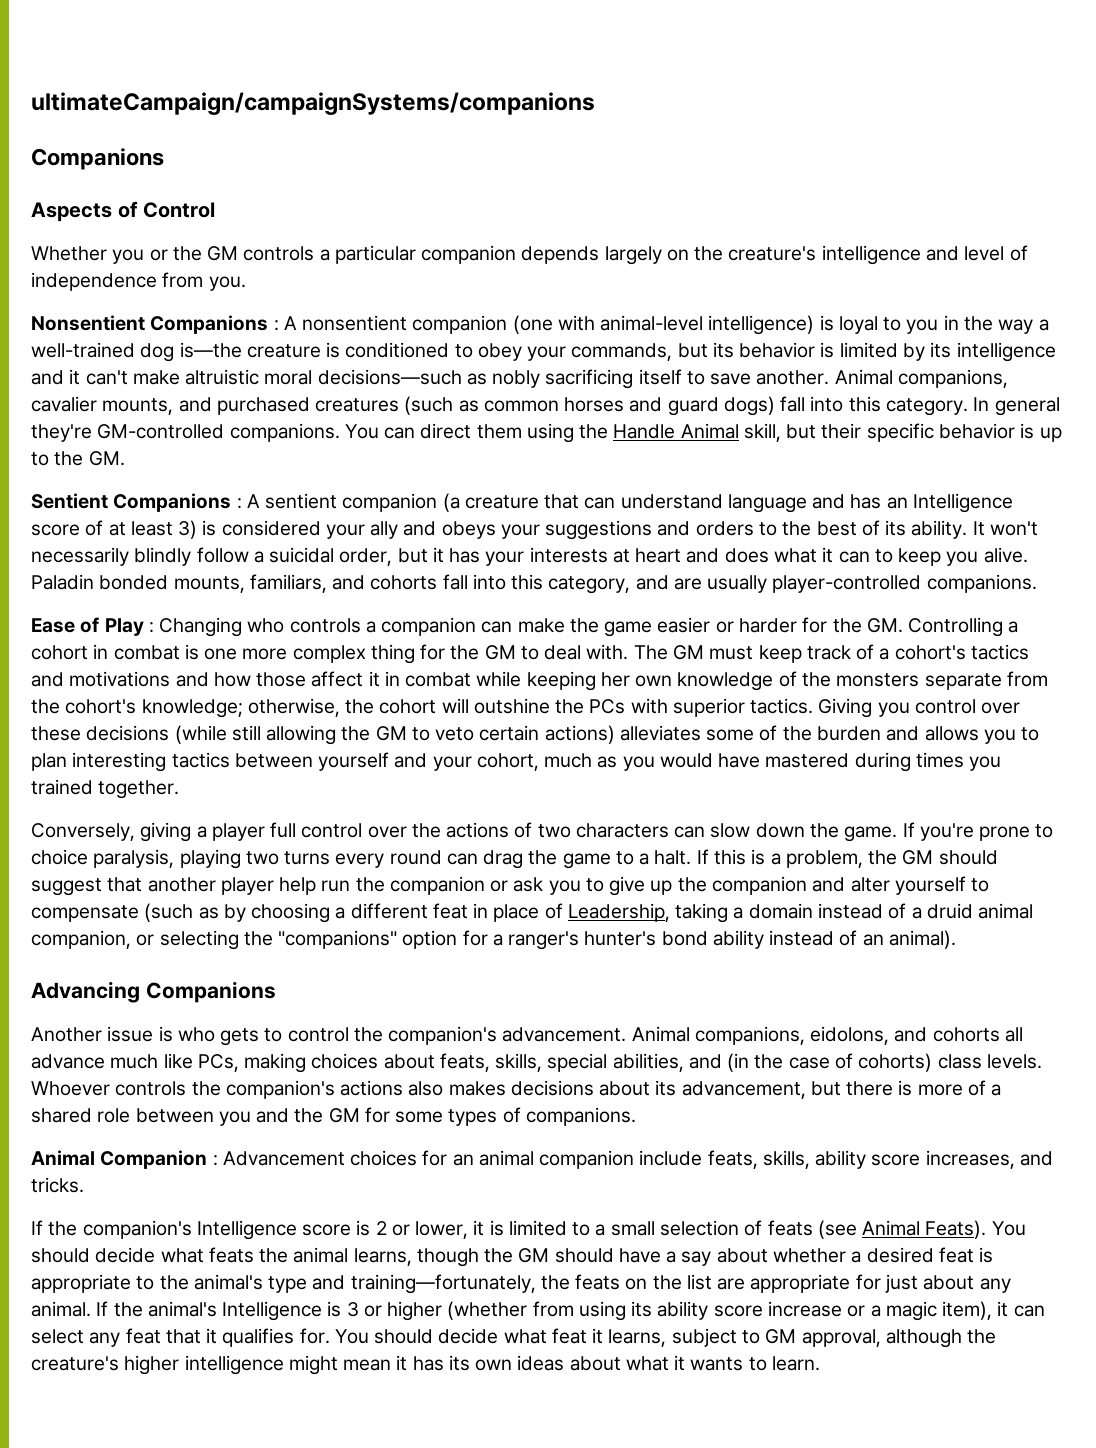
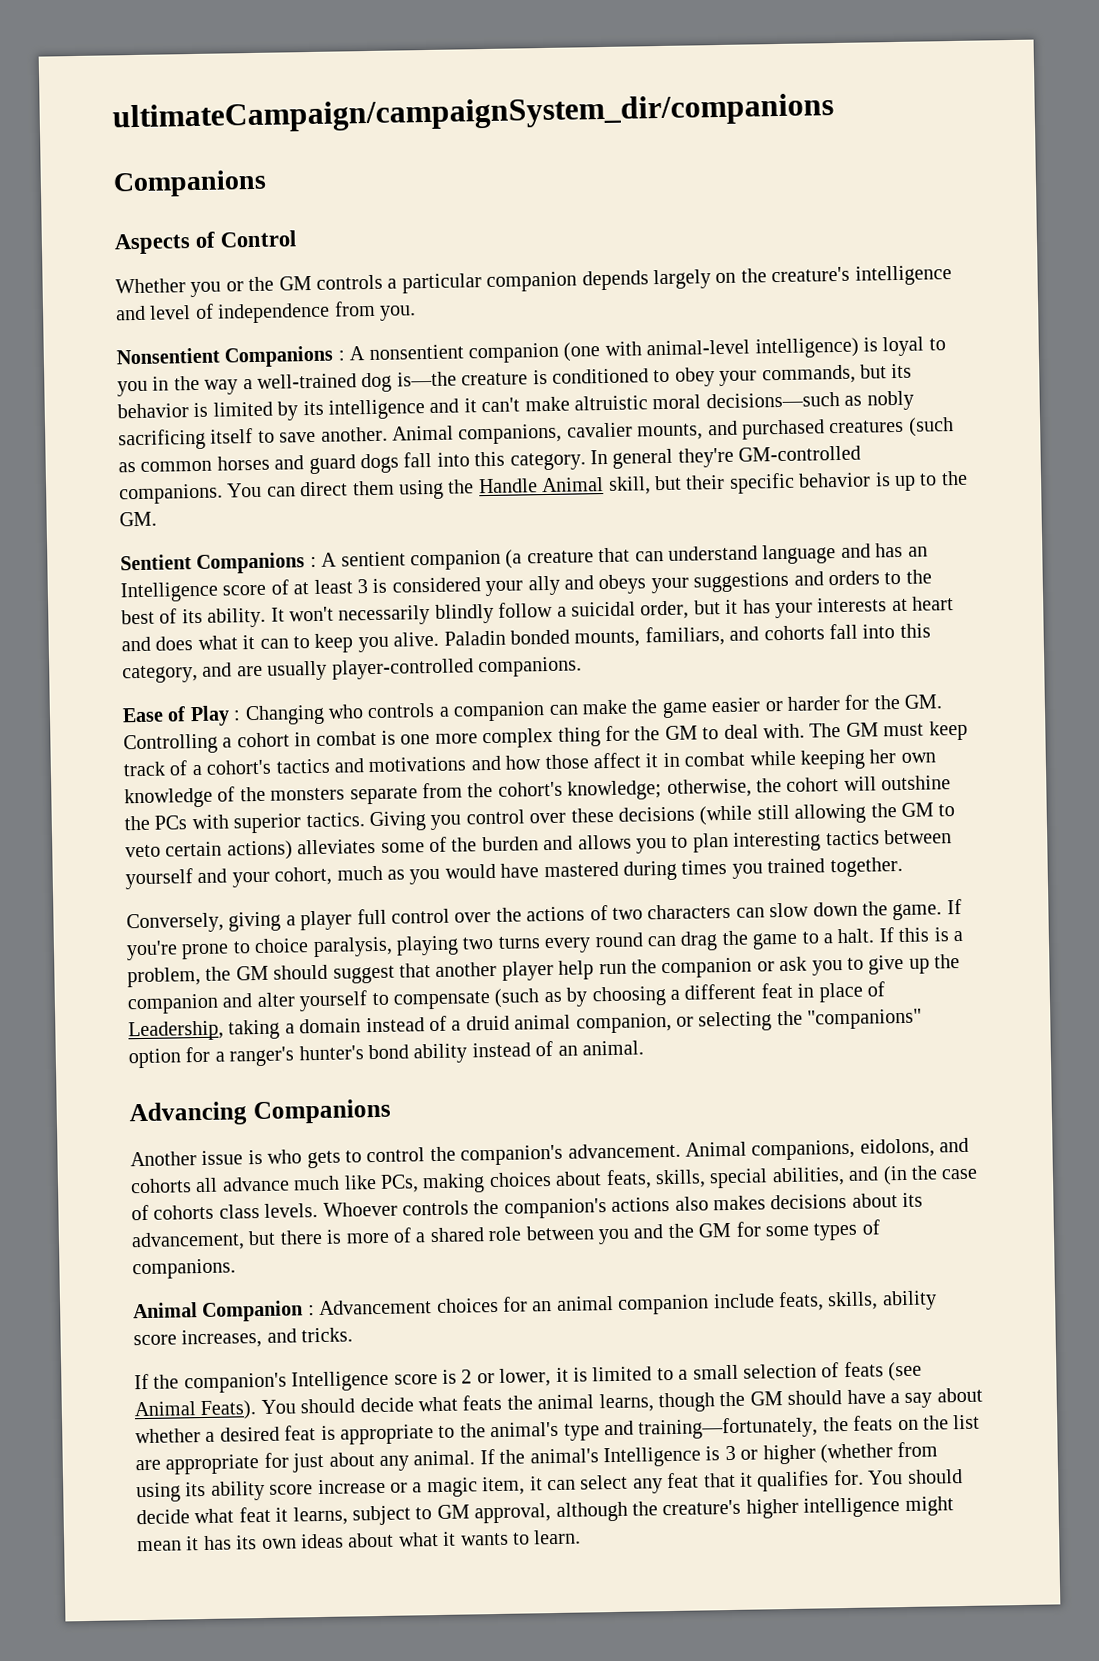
[31,92,595,115] ultimateCampaign/campaignSystems/companions -> [112,93,834,135] ultimateCampaign/campaignSystem_dir/companions
[723,396,775,416] dogs) -> [360,453,399,474] dogs
[178,520,198,539] 3) -> [357,579,368,594] 3
[888,930,956,949] animal). -> [581,1040,644,1056] animal.
[858,1053,933,1072] cohorts) -> [153,1204,215,1220] cohorts
[942,1301,993,1320] item), -> [482,1476,526,1496] item,

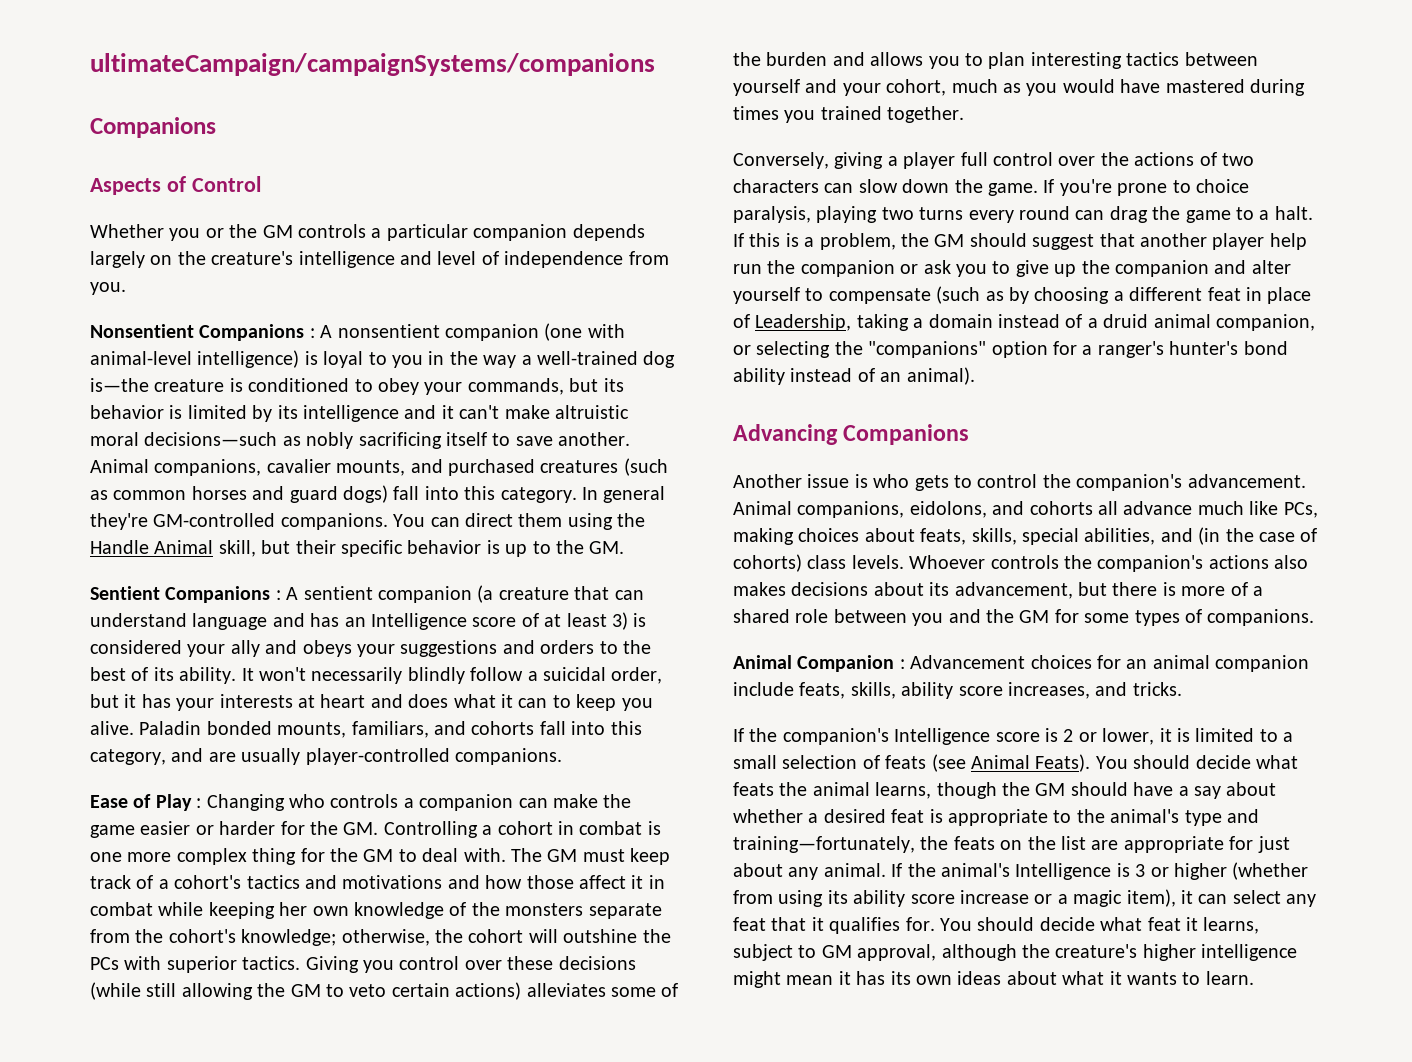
[112,93,834,135] ultimateCampaign/campaignSystem_dir/companions -> [90,53,655,76] ultimateCampaign/campaignSystems/companions
[360,453,399,474] dogs -> [343,485,388,503] dogs)
[357,579,368,594] 3 -> [611,612,628,630] 3)
[581,1040,644,1056] animal. -> [906,367,975,385] animal).
[153,1204,215,1220] cohorts -> [733,554,802,572] cohorts)
[482,1476,526,1496] item, -> [1126,889,1176,907] item),

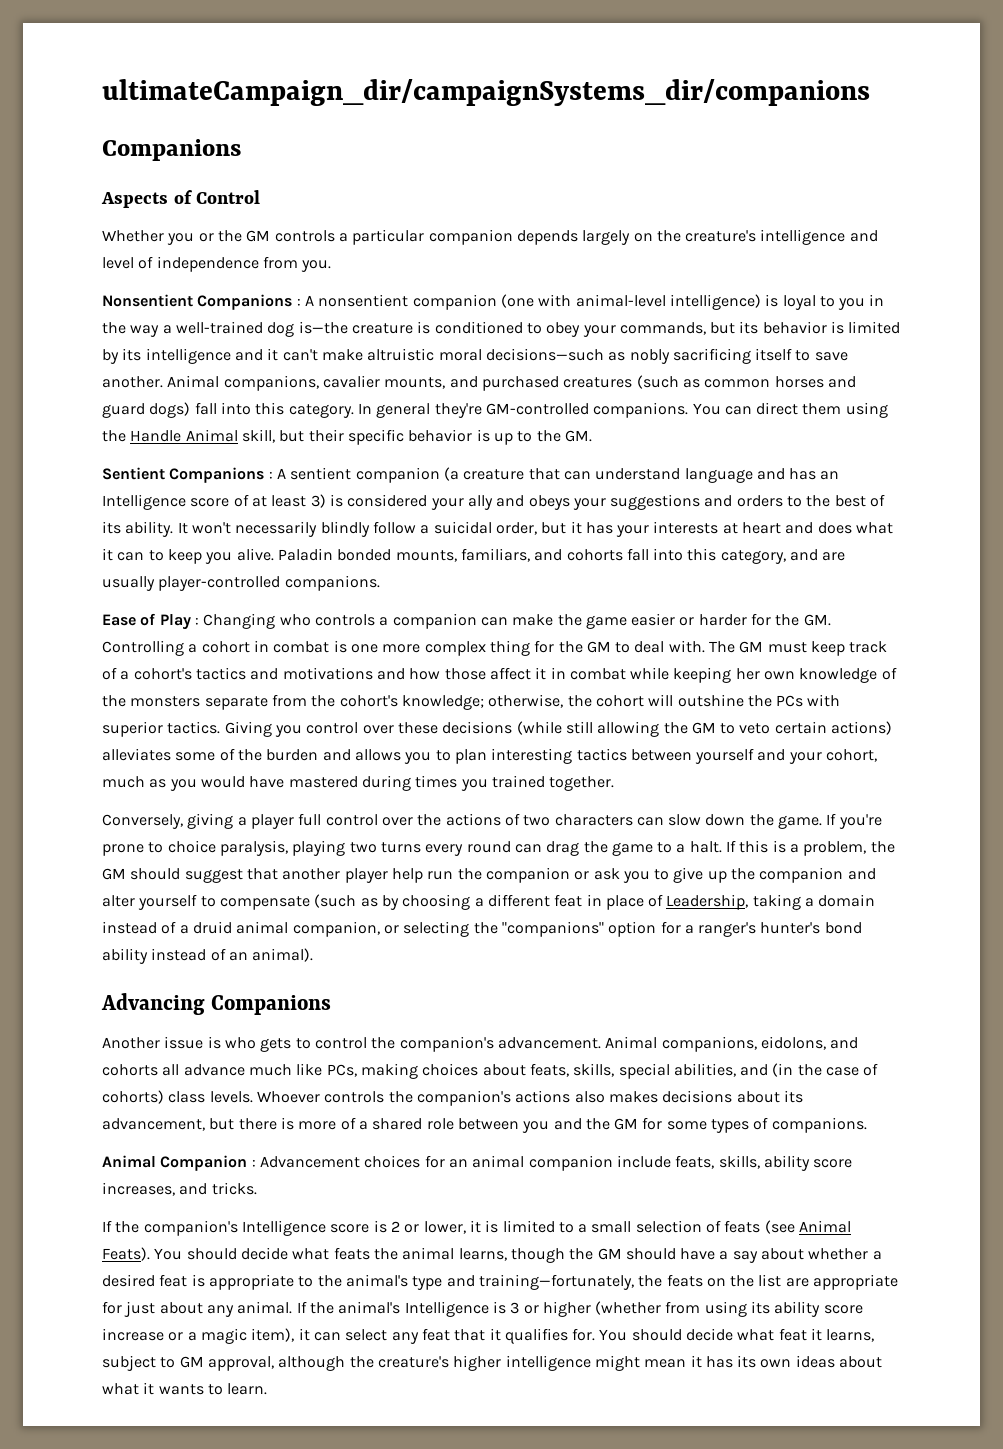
[90,53,655,76] ultimateCampaign/campaignSystems/companions -> [102,79,870,106] ultimateCampaign_dir/campaignSystems_dir/companions

